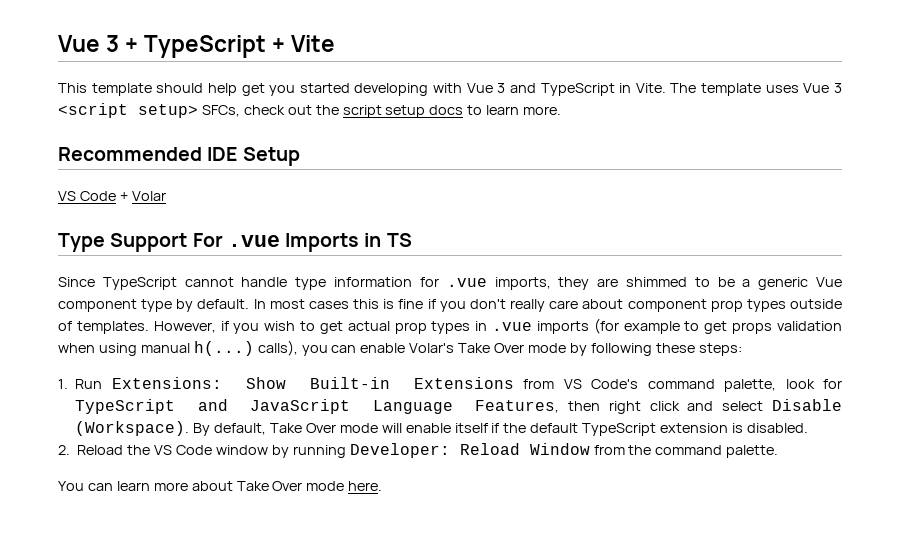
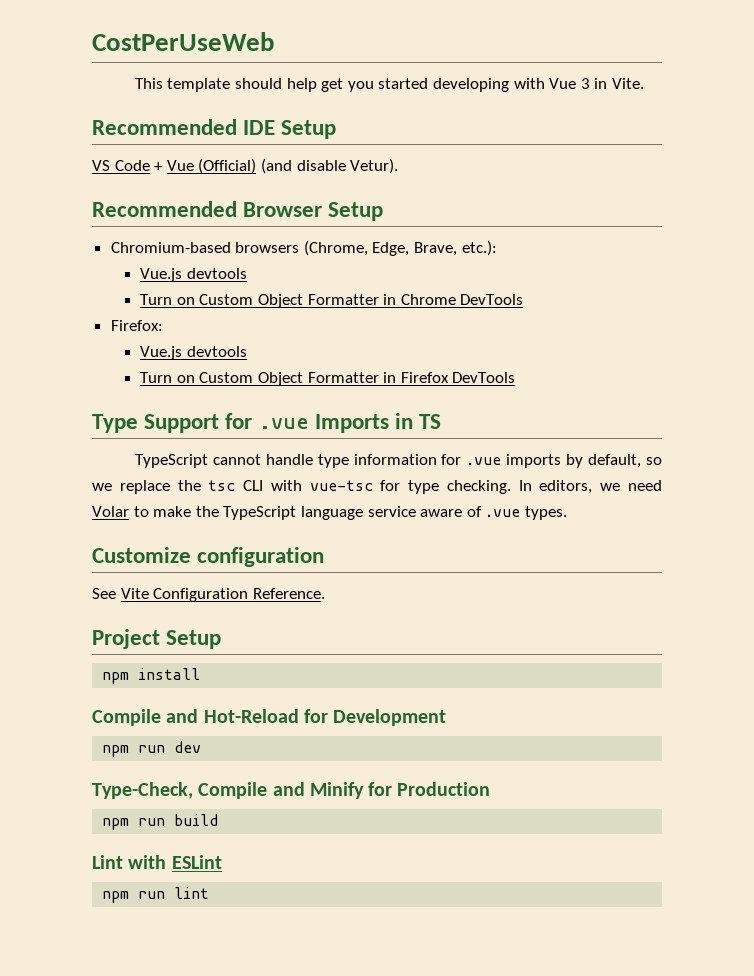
[58,35,336,58] Vue 3 + TypeScript + Vite -> [92,32,274,51] CostPerUseWeb
[509,83,615,96] and TypeScript -> (590, 83) none
[670,83,843,96] [58,103,562,118] The template uses Vue 3 <script setup> SFCs, check out the script setup docs to learn more. -> (644, 83) none
[131,191,166,201] Volar -> [166,158,399,174] [92,201,384,221] [110,240,497,256] [140,268,247,282] [140,294,524,308] [110,320,163,331] [140,346,247,360] [140,372,516,386] Vue (Official) (and disable Vetur). // Recommended Browser Setup // Chromium-based browsers (Chrome, Edge, Brave, etc.): // Vue.js devtools // Turn on Custom Object Formatter in Chrome DevTools // Firefox: // Vue.js devtools // Turn on Custom Object Formatter in Firefox DevTools
[192,233,223,247] For -> [225,413,253,429] for
[58,277,95,287] Since -> (442, 421) none
[494,277,842,290] [58,299,842,312] [58,318,843,334] [58,340,742,356] [58,377,842,392] [75,399,842,414] [75,421,808,436] [58,443,779,458] [58,481,383,491] imports, they are shimmed to be a generic Vue component type by default. In most cases this is fine if you don't really care about component prop types outside of templates. However, if you wish to get actual prop types in .vue imports (for example to get props validation when using manual h(...) calls), you can enable Volar's Take Over mode by following these steps: // 1. Run Extensions: Show Built-in Extensions from VS Code's command palette, look for TypeScript and JavaScript Language Features, then right click and select Disable (Workspace). By default, Take Over mode will enable itself if the default TypeScript extension is disabled. // 2. Reload the VS Code window by running Developer: Reload Window from the command palette. // You can learn more about Take Over mode here. -> [506,454,662,468] [92,480,662,494] [92,506,567,520] [92,547,325,567] [92,588,325,602] [92,629,222,649] [102,668,201,684] [92,709,447,726] [102,741,202,757] [92,782,491,799] [102,814,219,830] [92,855,222,869] [102,887,210,903] imports by default, so we replace the tsc CLI with vue-tsc for type checking. In editors, we need Volar to make the TypeScript language service aware of .vue types. // Customize configuration // See Vite Configuration Reference. // Project Setup // npm install // Compile and Hot-Reload for Development // npm run dev // Type-Check, Compile and Minify for Production // npm run build // Lint with ESLint // npm run lint

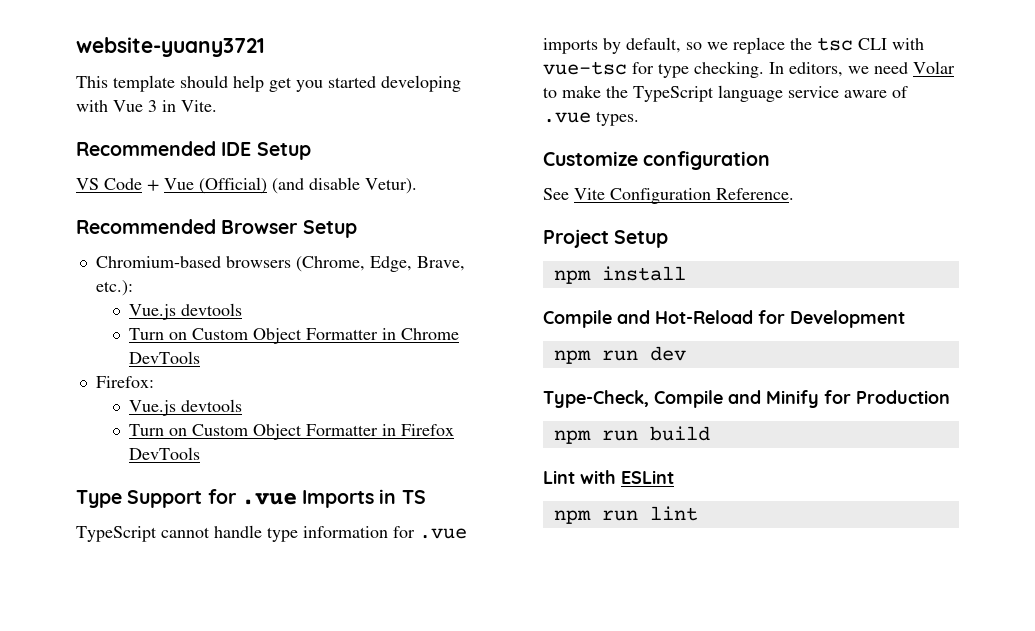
[92,32,274,51] CostPerUseWeb -> [76,37,265,57] website-yuany3721

